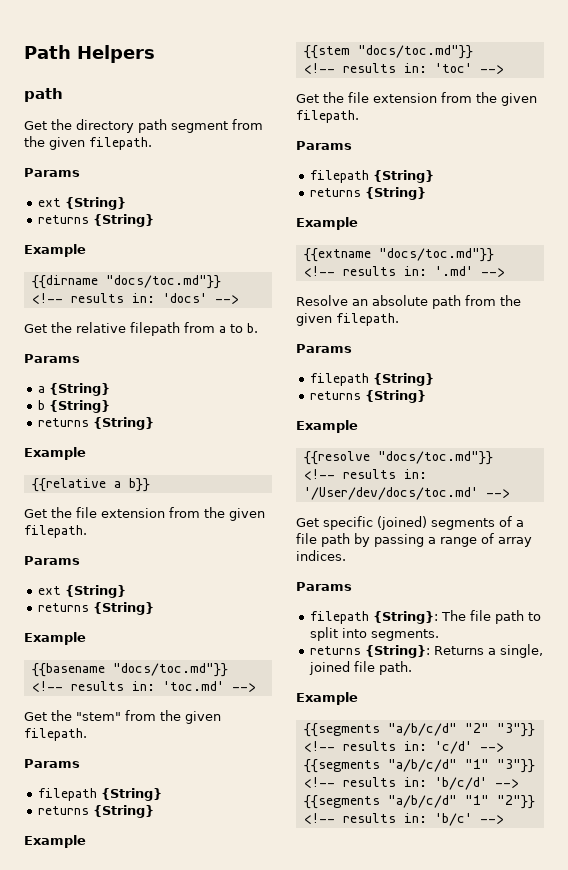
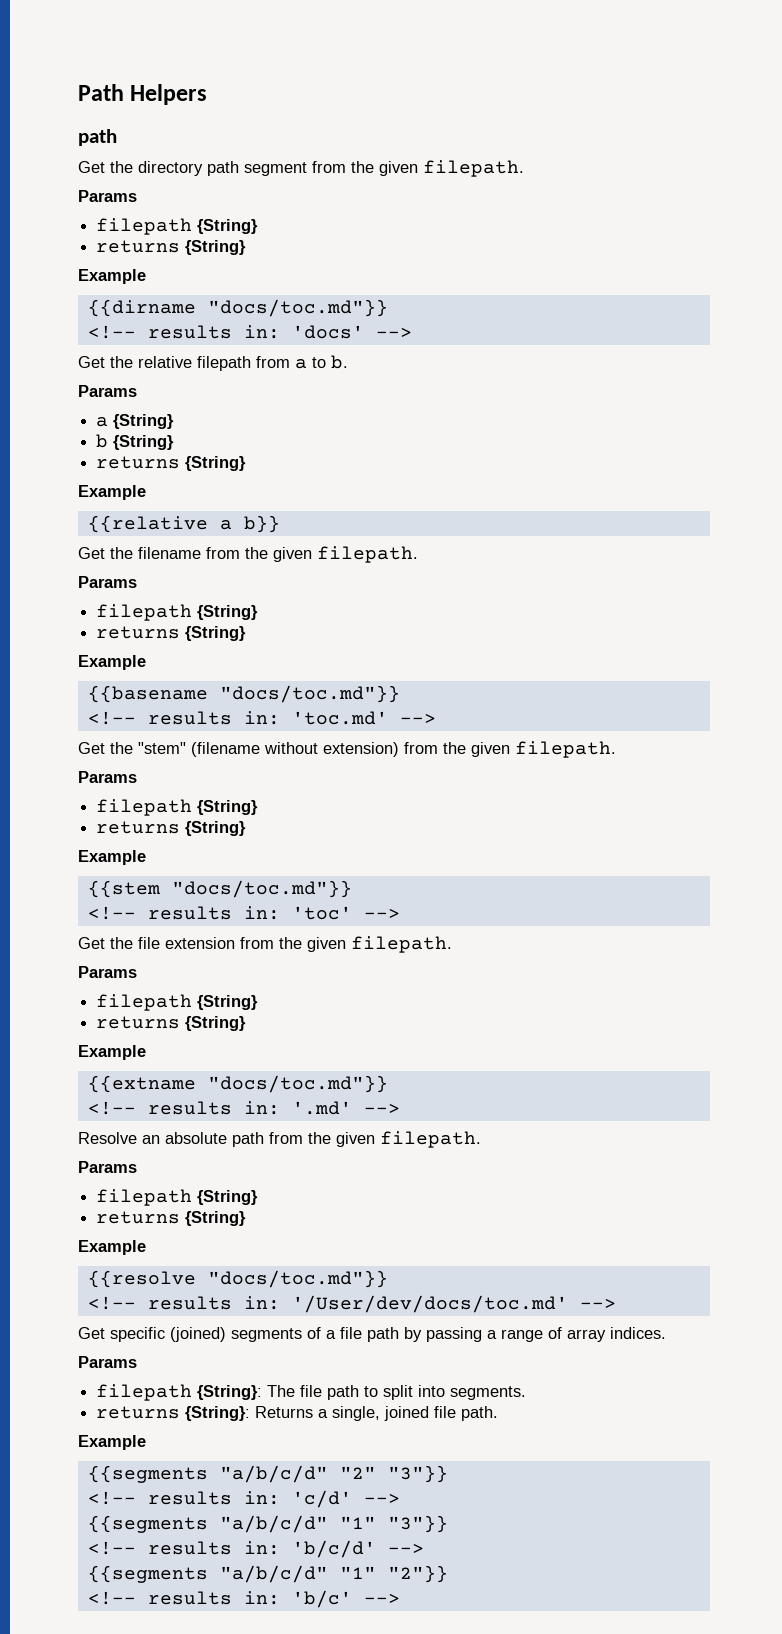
[38,198,62,207] ext -> [96,218,193,235] filepath
[76,507,265,521] [24,525,87,538] [24,556,80,565] [38,586,62,595] file extension from the given filepath. // Params // ext -> [138,546,418,563] [78,576,137,588] [96,604,193,621] filename from the given filepath. // Params // filepath
(121, 716) none -> [191,742,399,757] (filename without extension)

